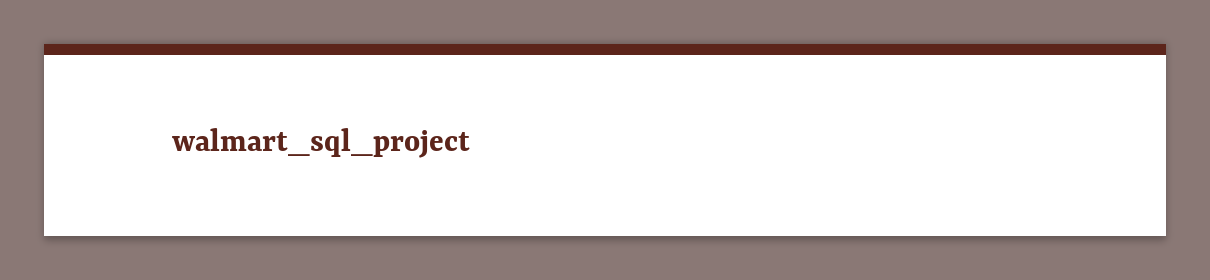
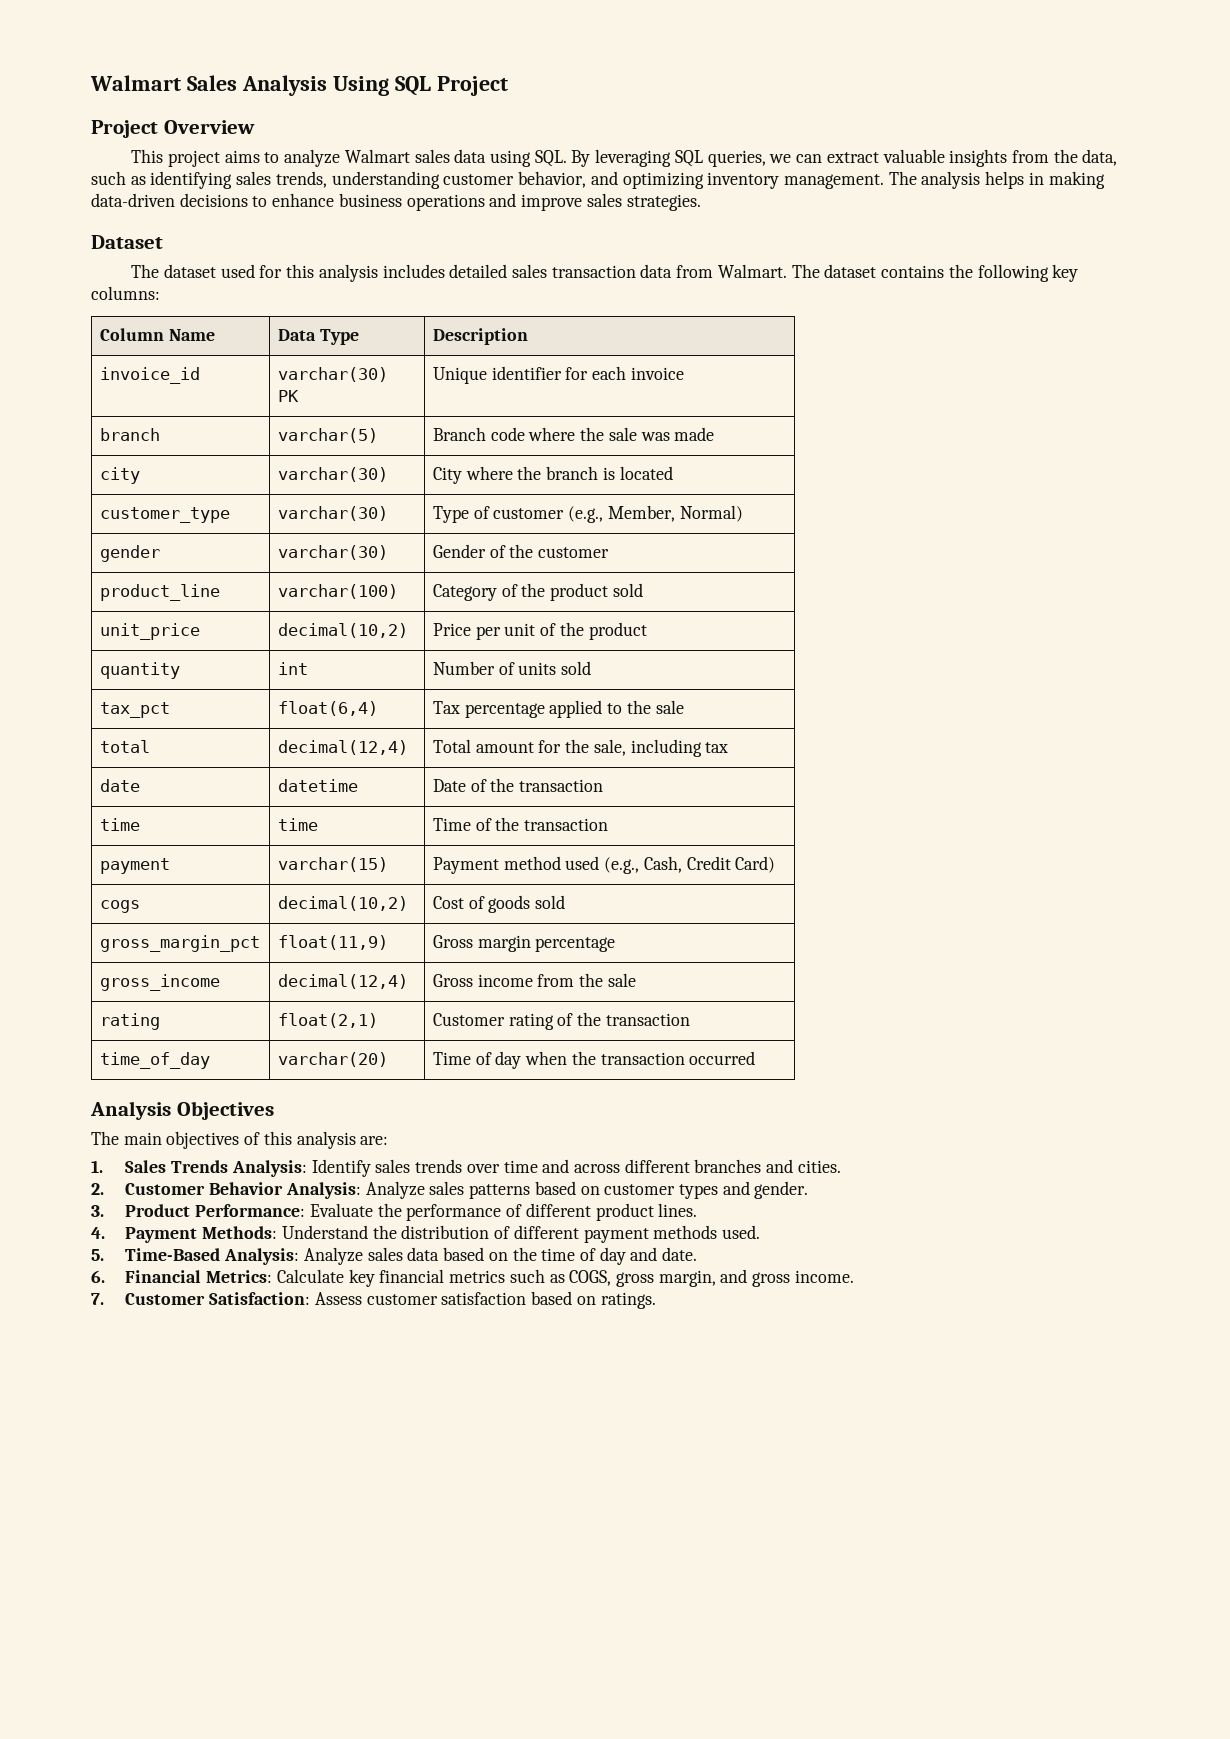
[172,128,470,158] walmart_sql_project -> [90,75,508,96] [91,120,255,138] [131,149,1118,167] [91,171,1105,189] [91,193,701,211] [91,235,163,249] [131,264,1079,282] [91,286,160,300] [99,328,215,341] [277,329,359,345] [432,328,528,345] [99,367,200,384] [277,367,388,382] [277,390,299,402] [432,366,684,384] [99,428,160,441] [277,428,378,443] [432,427,715,441] [99,467,140,484] [277,467,388,482] [432,466,673,484] [99,507,230,523] [277,506,388,521] [432,505,743,523] [99,545,160,562] [277,545,388,560] [432,544,610,558] [99,584,220,601] [277,584,398,599] [432,583,643,601] [99,623,200,640] [277,623,408,638] [432,622,647,640] [99,662,180,679] [277,662,308,675] [432,661,592,675] [99,702,170,718] [277,701,378,716] [432,700,684,718] [99,740,150,753] [277,740,408,755] [432,739,729,757] [99,779,140,792] [277,779,358,792] [432,778,604,792] [99,818,140,831] [277,818,318,831] [432,817,609,831] [99,858,170,874] [277,857,388,872] [432,856,776,874] [99,900,140,913] [277,896,408,911] [432,895,566,913] [99,935,260,952] [277,935,388,950] [432,935,616,952] [99,974,220,991] [277,974,408,989] [432,973,636,987] [99,1013,160,1030] [277,1013,378,1028] [432,1012,690,1030] [99,1052,210,1069] [277,1052,388,1067] [432,1051,756,1069] [90,1101,274,1120] [91,1131,389,1149] [91,1159,841,1177] [91,1181,809,1199] [91,1203,698,1221] [91,1225,760,1243] [91,1247,698,1265] [91,1269,854,1287] [91,1291,656,1309] Walmart Sales Analysis Using SQL Project // Project Overview // This project aims to analyze Walmart sales data using SQL. By leveraging SQL queries, we can extract valuable insights from the data, such as identifying sales trends, understanding customer behavior, and optimizing inventory management. The analysis helps in making data-driven decisions to enhance business operations and improve sales strategies. // Dataset // The dataset used for this analysis includes detailed sales transaction data from Walmart. The dataset contains the following key columns: // Column Name | Data Type | Description // invoice_id | varchar(30) PK | Unique identifier for each invoice // branch | varchar(5) | Branch code where the sale was made // city | varchar(30) | City where the branch is located // customer_type | varchar(30) | Type of customer (e.g., Member, Normal) // gender | varchar(30) | Gender of the customer // product_line | varchar(100) | Category of the product sold // unit_price | decimal(10,2) | Price per unit of the product // quantity | int | Number of units sold // tax_pct | float(6,4) | Tax percentage applied to the sale // total | decimal(12,4) | Total amount for the sale, including tax // date | datetime | Date of the transaction // time | time | Time of the transaction // payment | varchar(15) | Payment method used (e.g., Cash, Credit Card) // cogs | decimal(10,2) | Cost of goods sold // gross_margin_pct | float(11,9) | Gross margin percentage // gross_income | decimal(12,4) | Gross income from the sale // rating | float(2,1) | Customer rating of the transaction // time_of_day | varchar(20) | Time of day when the transaction occurred // Analysis Objectives // The main objectives of this analysis are: // 1. Sales Trends Analysis: Identify sales trends over time and across different branches and cities. // 2. Customer Behavior Analysis: Analyze sales patterns based on customer types and gender. // 3. Product Performance: Evaluate the performance of different product lines. // 4. Payment Methods: Understand the distribution of different payment methods used. // 5. Time-Based Analysis: Analyze sales data based on the time of day and date. // 6. Financial Metrics: Calculate key financial metrics such as COGS, gross margin, and gross income. // 7. Customer Satisfaction: Assess customer satisfaction based on ratings.

